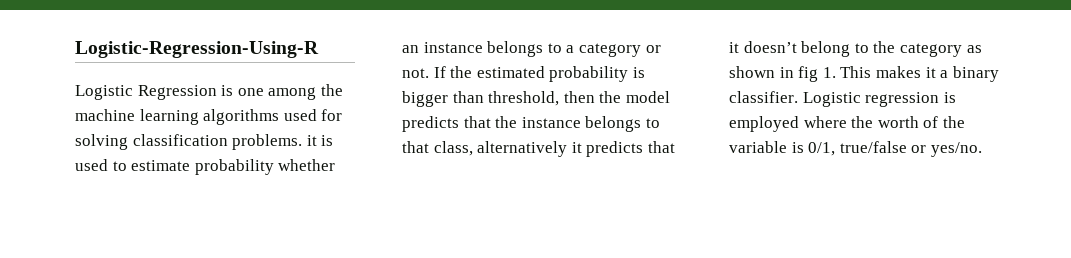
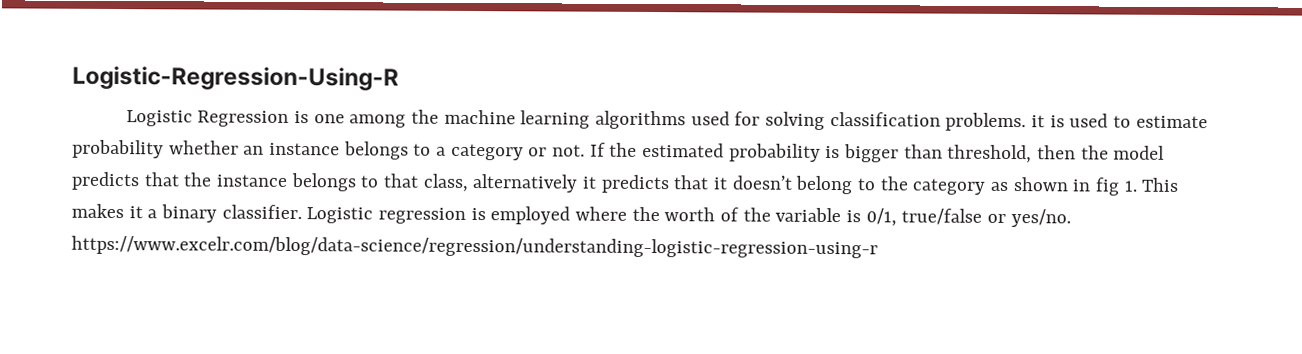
(982, 149) none -> [71,235,878,259] https://www.excelr.com/blog/data-science/regression/understanding-logistic-regression-using-r

